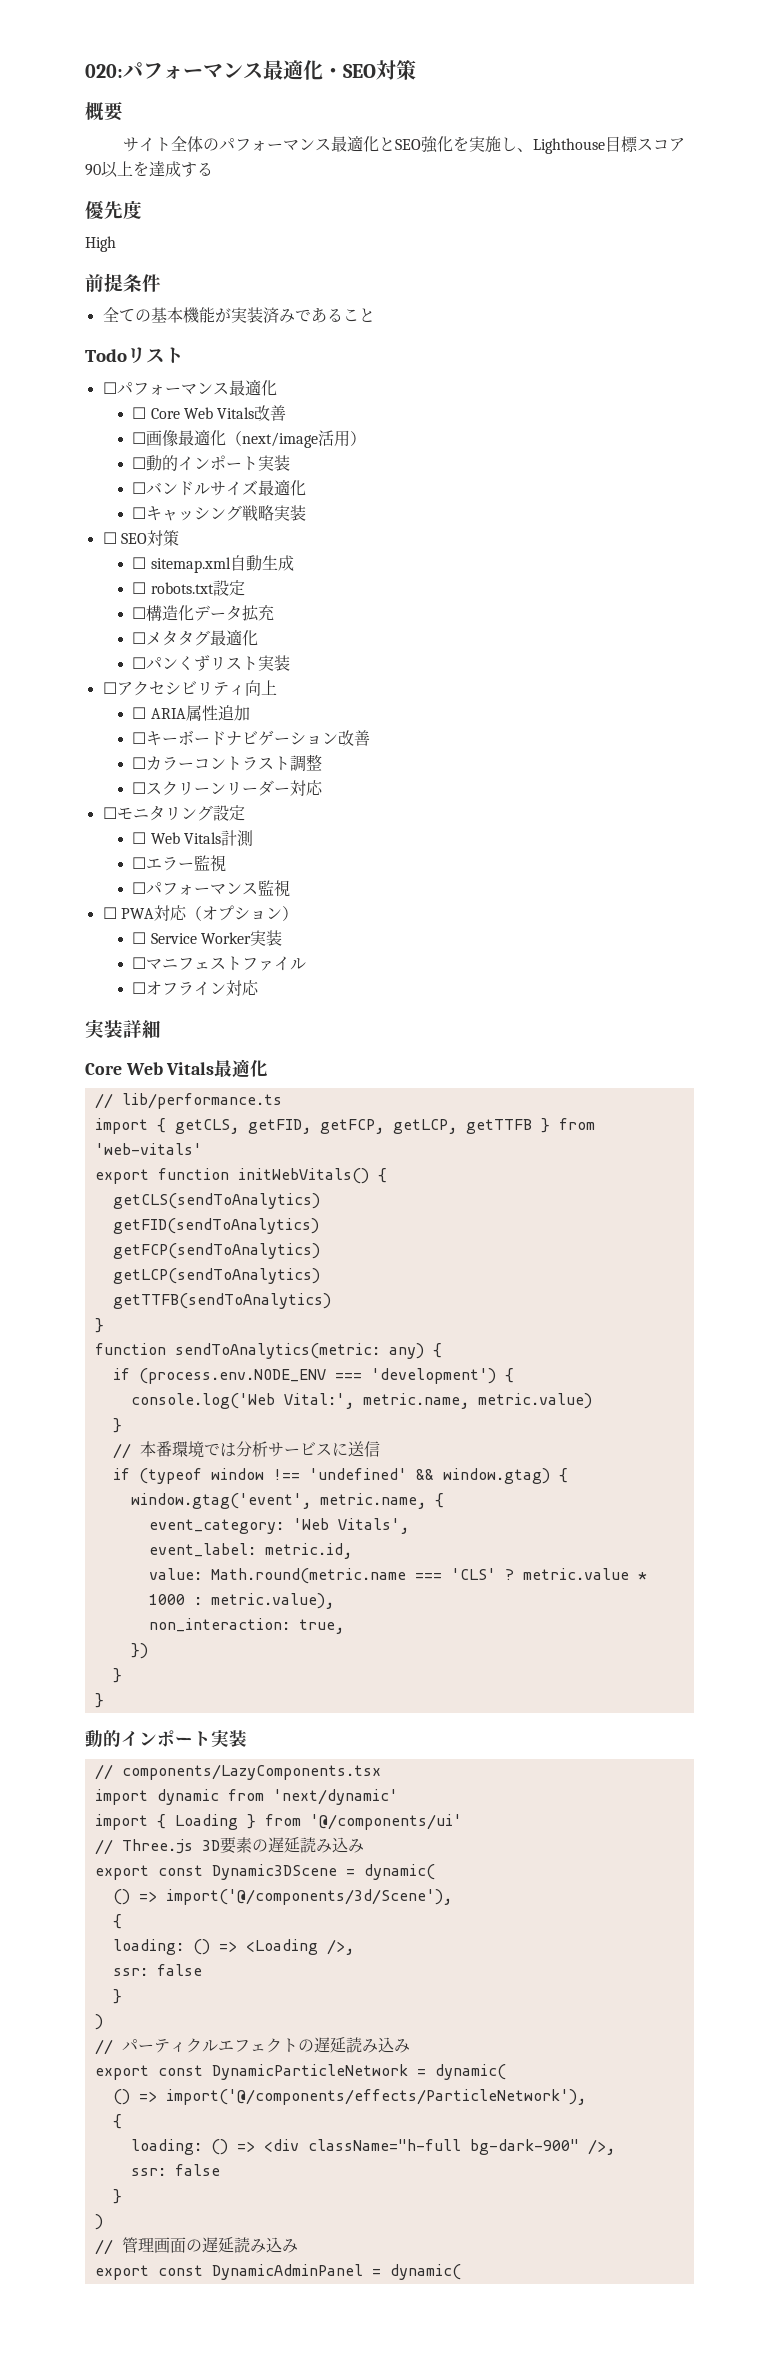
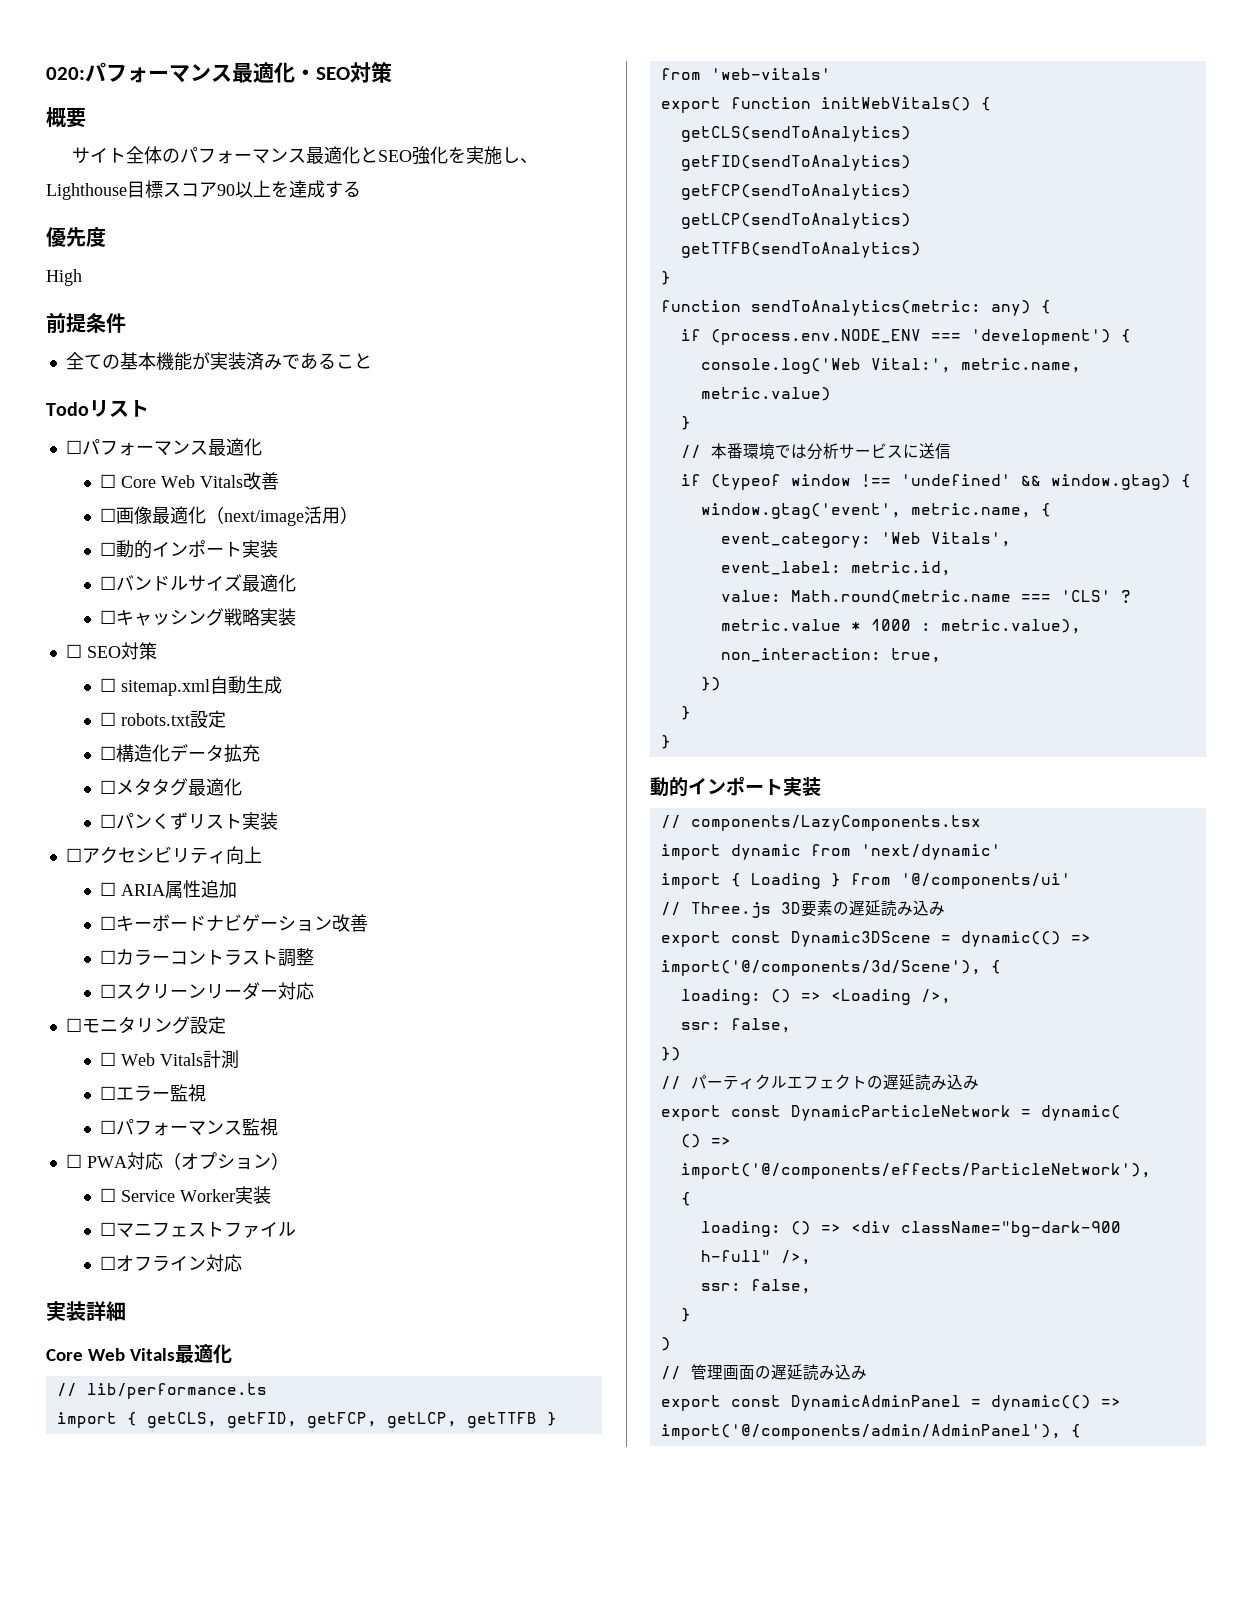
[363,1864,435,1880] [112,1889,130,1905] dynamic( // () -> [960,931,1061,947] dynamic(()
(452, 1897) // -> (981, 968) none
[156,1964,202,1976] [112,1989,122,2004] [94,2014,103,2030] false // } // ) -> [730,1018,791,1033] [660,1047,681,1061] false, // })
[307,2139,615,2155] [130,2164,220,2176] className="h-full bg-dark-900" />, // ssr: false -> [900,1221,1121,1237] [700,1250,811,1265] [700,1279,811,1294] className="bg-dark-900 h-full" />, // ssr: false,
[389,2264,461,2280] dynamic( -> [990,1395,1121,1411] [660,1424,1081,1440] dynamic(() => import('@/components/admin/AdminPanel'), {

